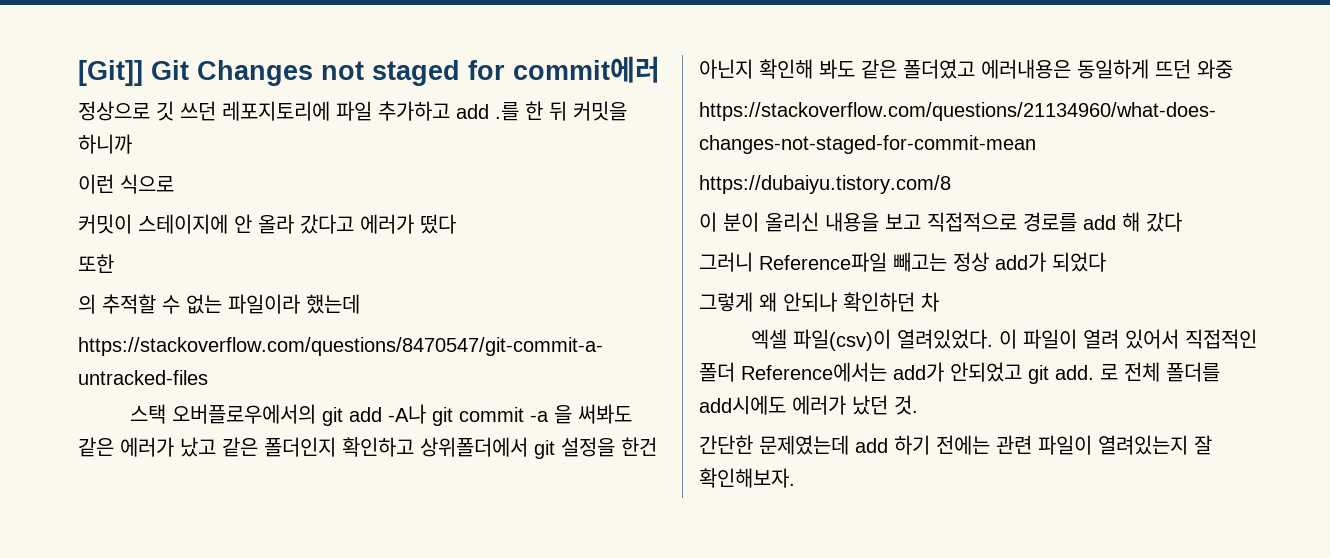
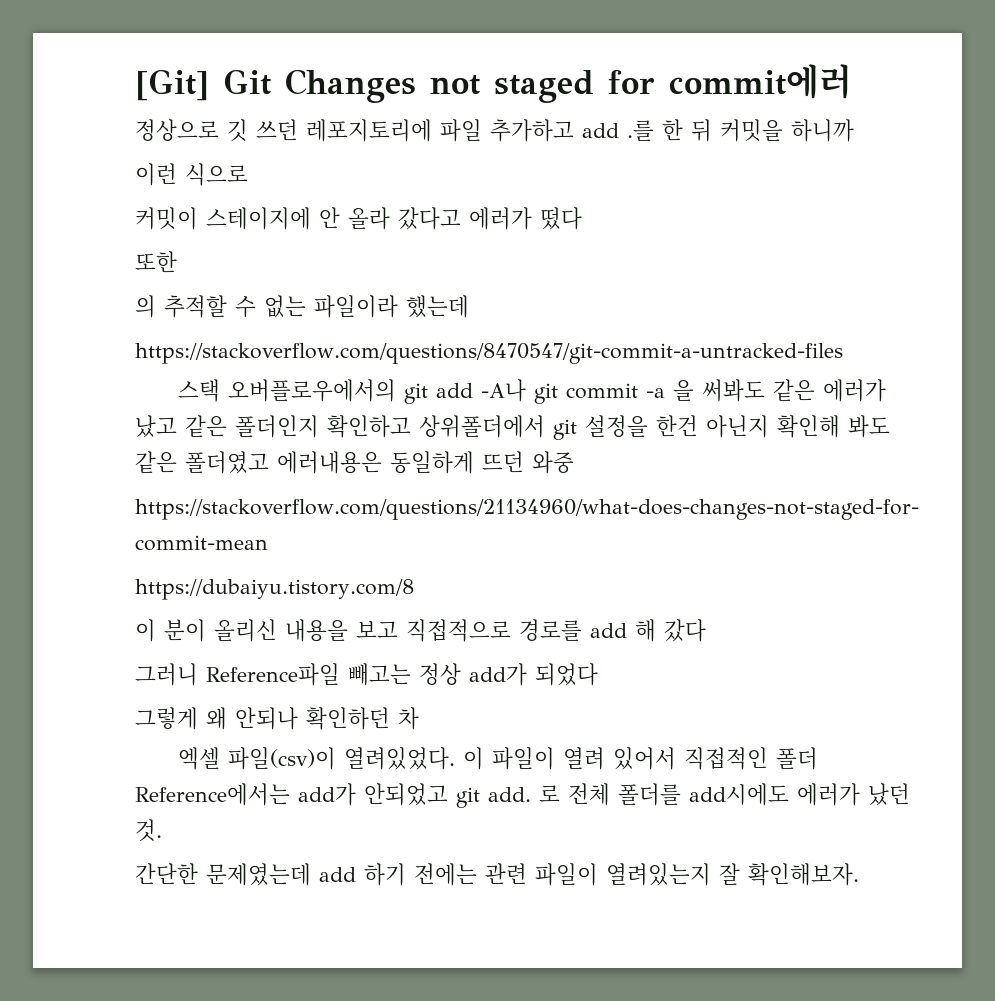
[78,60,143,86] [Git]] -> [135,69,209,101] [Git]

